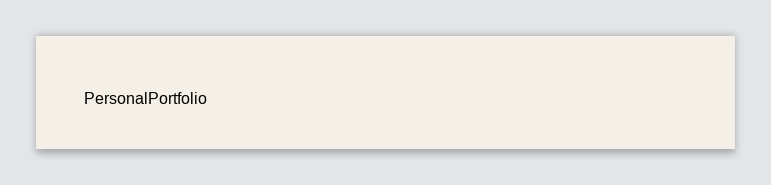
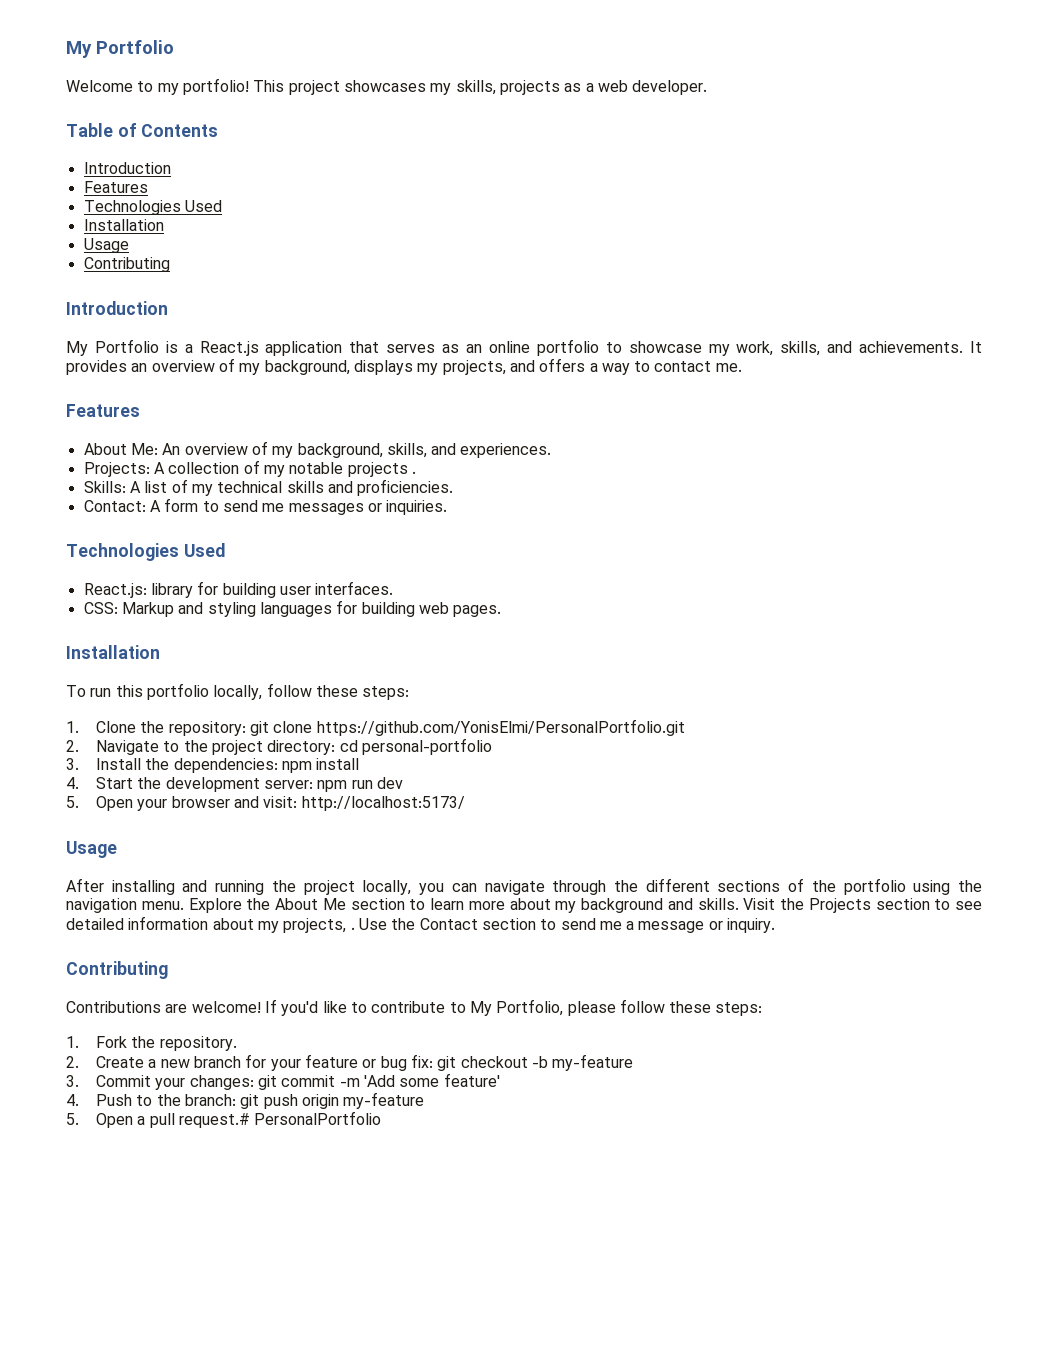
(84, 98) none -> [66,40,174,58] [66,78,708,95] [66,123,219,137] [83,162,171,174] [83,181,148,193] [83,200,222,215] [83,219,164,231] [83,238,129,253] [83,257,170,272] [66,301,168,315] [66,339,983,356] [66,358,742,375] [66,404,140,417] [83,441,552,458] [83,460,416,477] [83,479,454,496] [83,498,448,515] [66,543,225,561] [83,581,394,598] [83,600,502,617] [66,645,160,659] [66,683,410,700] [66,719,685,736] [66,738,492,755] [66,758,360,773] [66,777,403,792] [66,796,465,811] [66,841,117,858] [66,878,982,895] [66,898,982,913] [66,916,776,933] [66,961,168,979] [66,999,763,1016] [66,1036,237,1051] [66,1054,634,1071] [66,1073,500,1090] [66,1092,425,1109] [66,1113,250,1128] My Portfolio // Welcome to my portfolio! This project showcases my skills, projects as a web developer. // Table of Contents // Introduction // Features // Technologies Used // Installation // Usage // Contributing // Introduction // My Portfolio is a React.js application that serves as an online portfolio to showcase my work, skills, and achievements. It provides an overview of my background, displays my projects, and offers a way to contact me. // Features // About Me: An overview of my background, skills, and experiences. // Projects: A collection of my notable projects . // Skills: A list of my technical skills and proficiencies. // Contact: A form to send me messages or inquiries. // Technologies Used // React.js: library for building user interfaces. // CSS: Markup and styling languages for building web pages. // Installation // To run this portfolio locally, follow these steps: // 1. Clone the repository: git clone https://github.com/YonisElmi/PersonalPortfolio.git // 2. Navigate to the project directory: cd personal-portfolio // 3. Install the dependencies: npm install // 4. Start the development server: npm run dev // 5. Open your browser and visit: http://localhost:5173/ // Usage // After installing and running the project locally, you can navigate through the different sections of the portfolio using the navigation menu. Explore the About Me section to learn more about my background and skills. Visit the Projects section to see detailed information about my projects, . Use the Contact section to send me a message or inquiry. // Contributing // Contributions are welcome! If you'd like to contribute to My Portfolio, please follow these steps: // 1. Fork the repository. // 2. Create a new branch for your feature or bug fix: git checkout -b my-feature // 3. Commit your changes: git commit -m 'Add some feature' // 4. Push to the branch: git push origin my-feature // 5. Open a pull request.#

